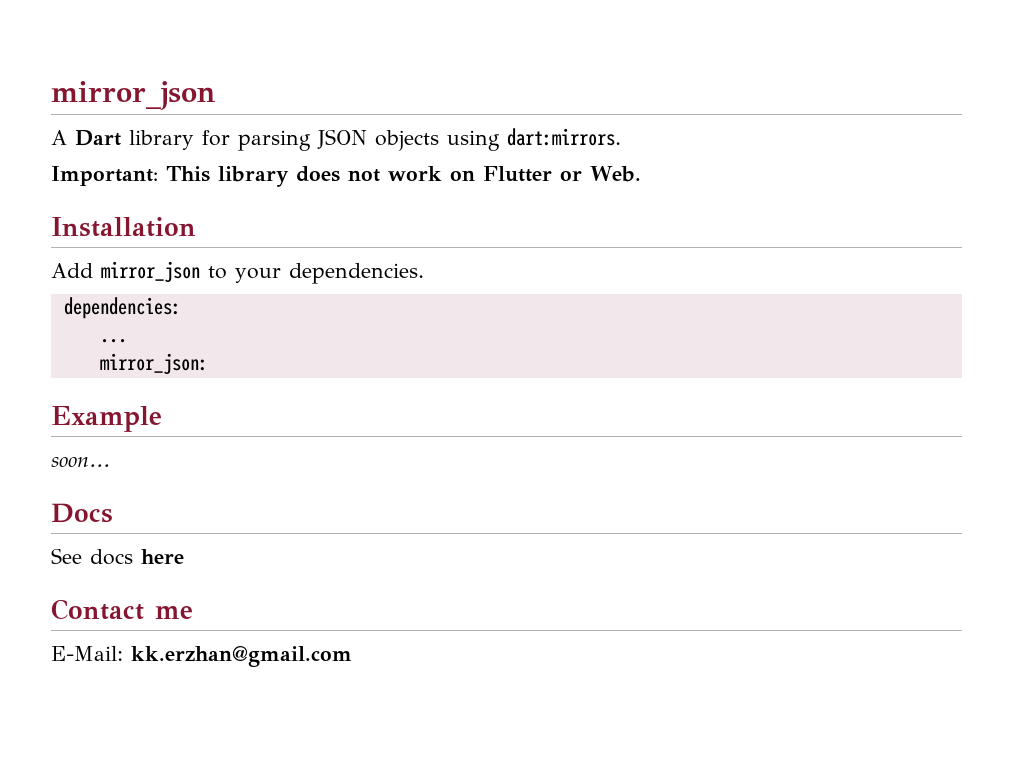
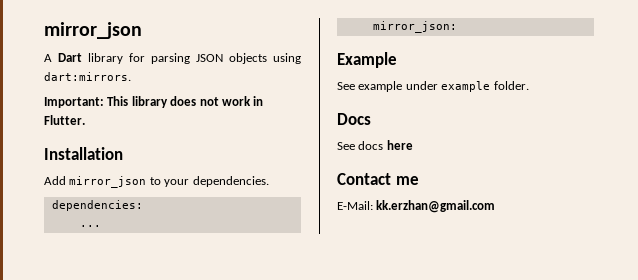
[450,166,641,182] on Flutter or Web. -> [253,96,264,106] [44,115,85,125] in Flutter.
[51,457,110,467] soon... -> [337,81,529,92] See example under example folder.

